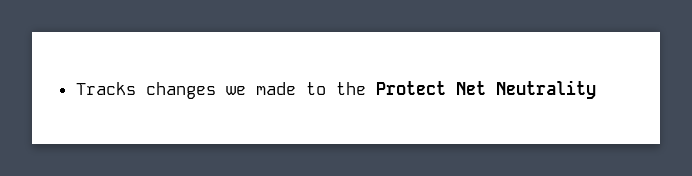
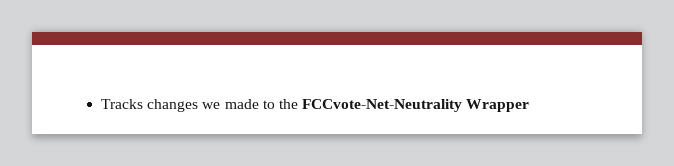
[375,80,596,99] Protect Net Neutrality -> [302,99,530,112] FCCvote-Net-Neutrality Wrapper

